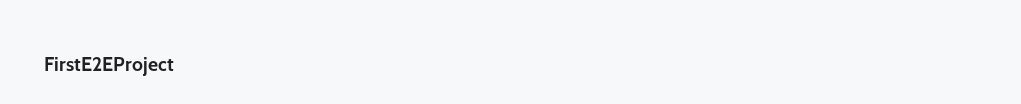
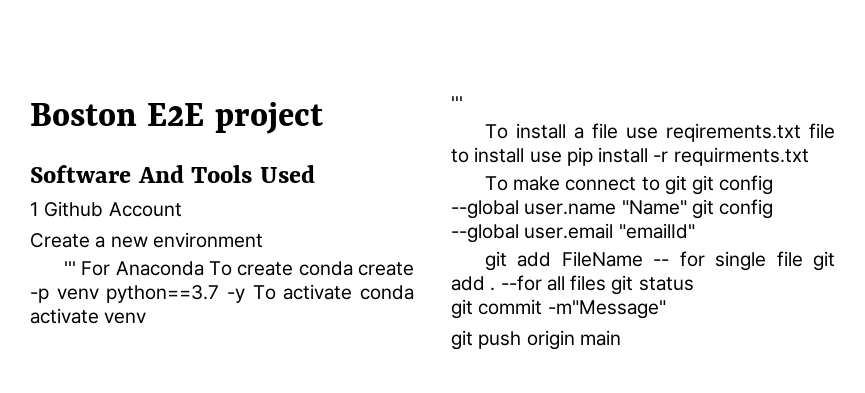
[44,57,174,76] FirstE2EProject -> [30,102,323,134] [30,165,315,183] [30,201,182,217] [30,232,263,248] [63,261,414,276] [30,284,414,303] [30,308,147,324] [451,96,463,110] [484,123,835,142] [451,147,809,166] [484,175,774,195] [451,199,774,219] [451,223,695,243] [484,251,835,271] [451,275,694,295] [451,299,666,319] [451,330,621,350] Boston E2E project // Software And Tools Used // 1 Github Account // Create a new environment // ''' For Anaconda To create conda create -p venv python==3.7 -y To activate conda activate venv // ''' // To install a file use reqirements.txt file to install use pip install -r requirments.txt // To make connect to git git config --global user.name "Name" git config --global user.email "emailId" // git add FileName -- for single file git add . --for all files git status // git commit -m"Message" // git push origin main

